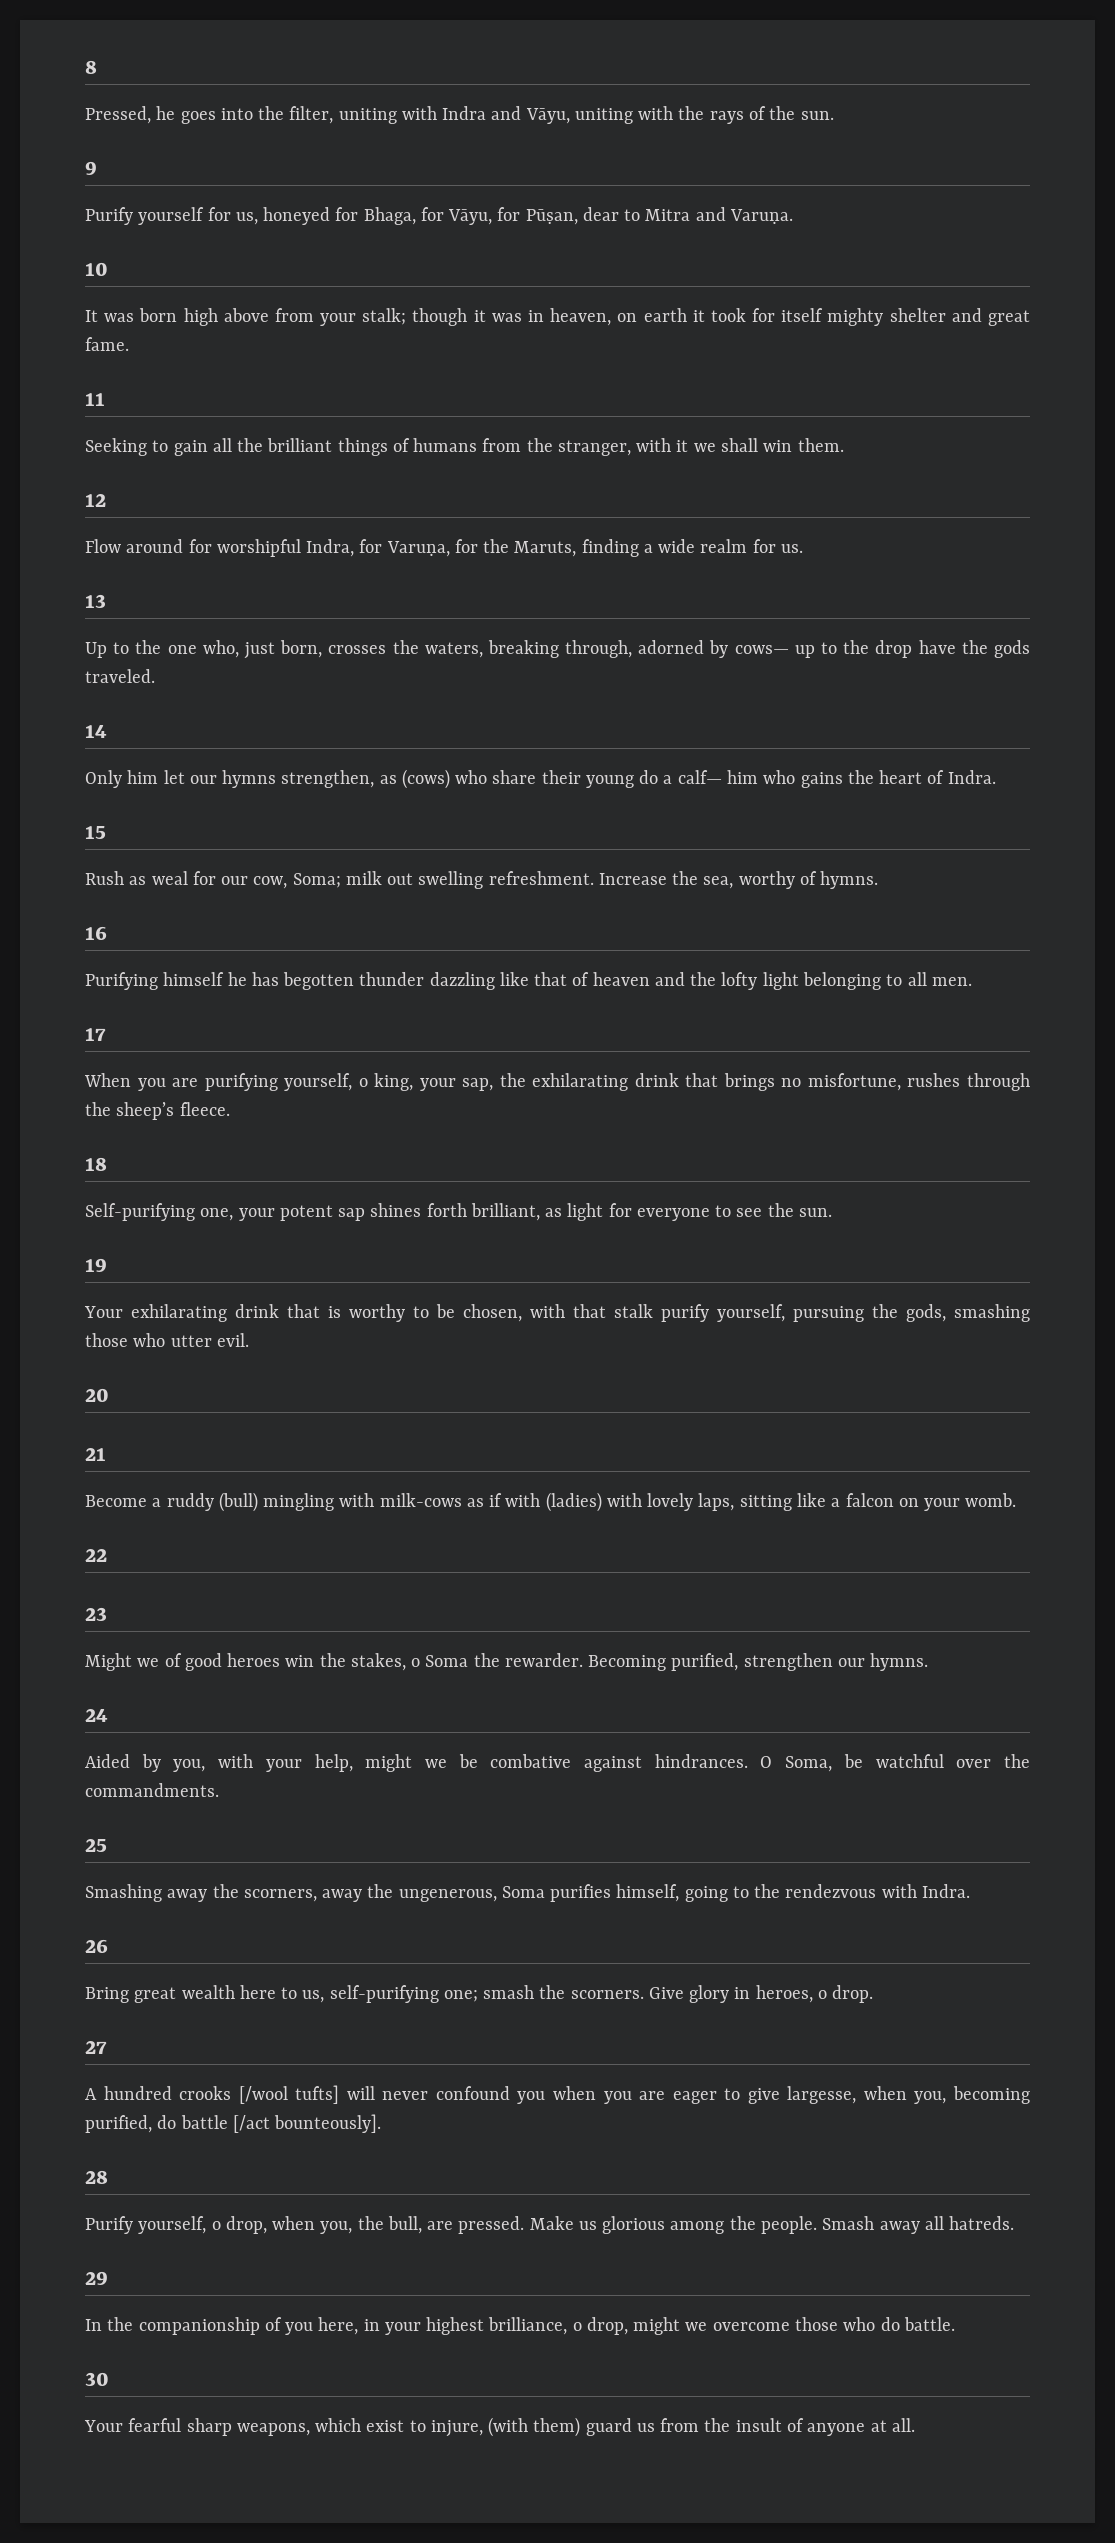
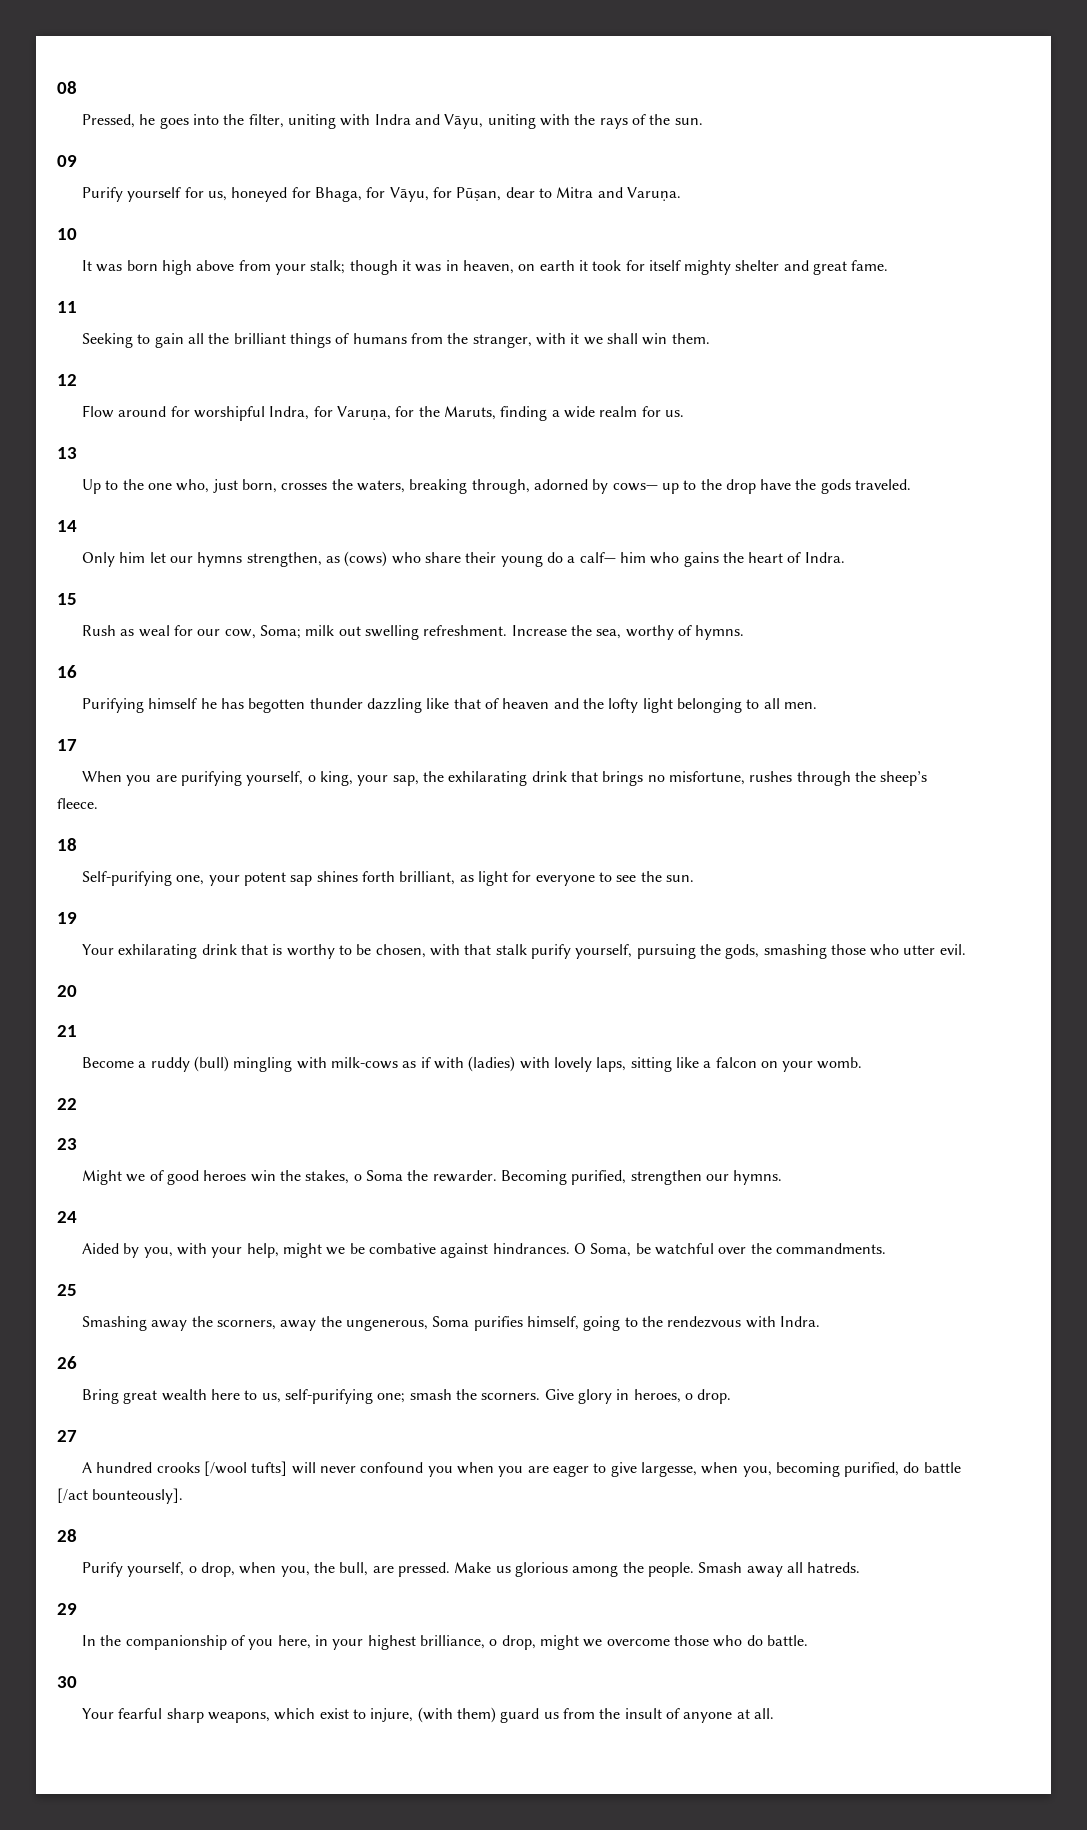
[85,60,97,74] 8 -> [57,81,77,94] 08
[85,161,97,175] 9 -> [57,155,77,167] 09

